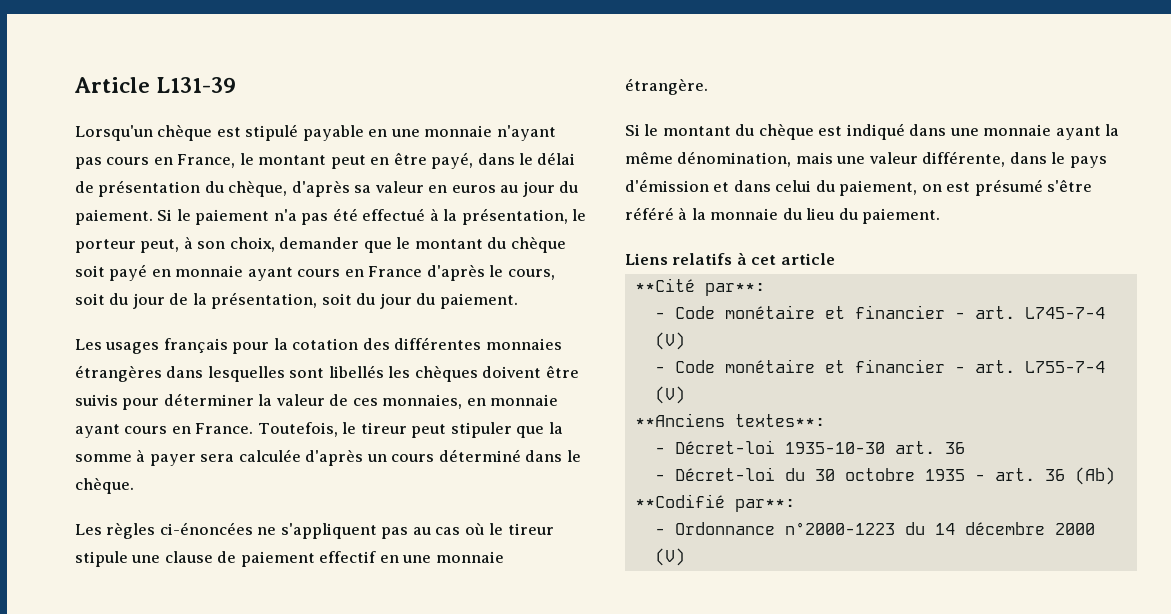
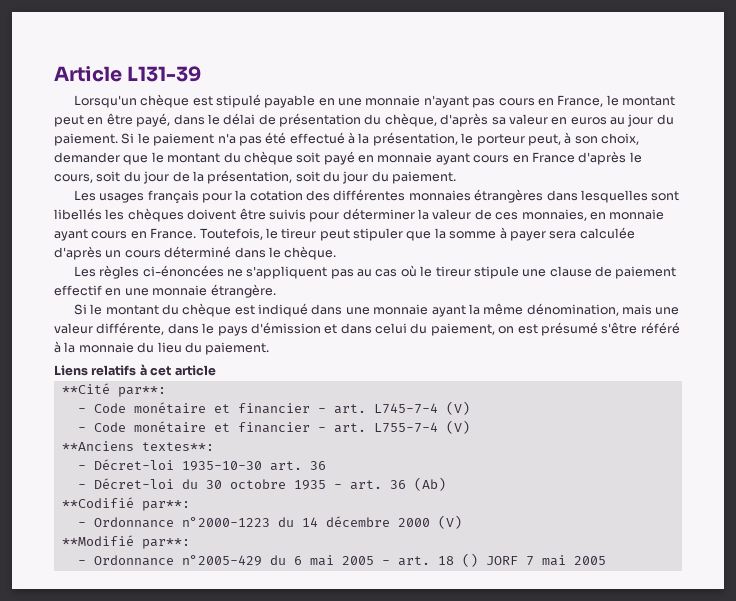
(685, 557) none -> [61,535,190,549] [77,553,606,567] // **Modifié par**: // - Ordonnance n°2005-429 du 6 mai 2005 - art. 18 () JORF 7 mai 2005

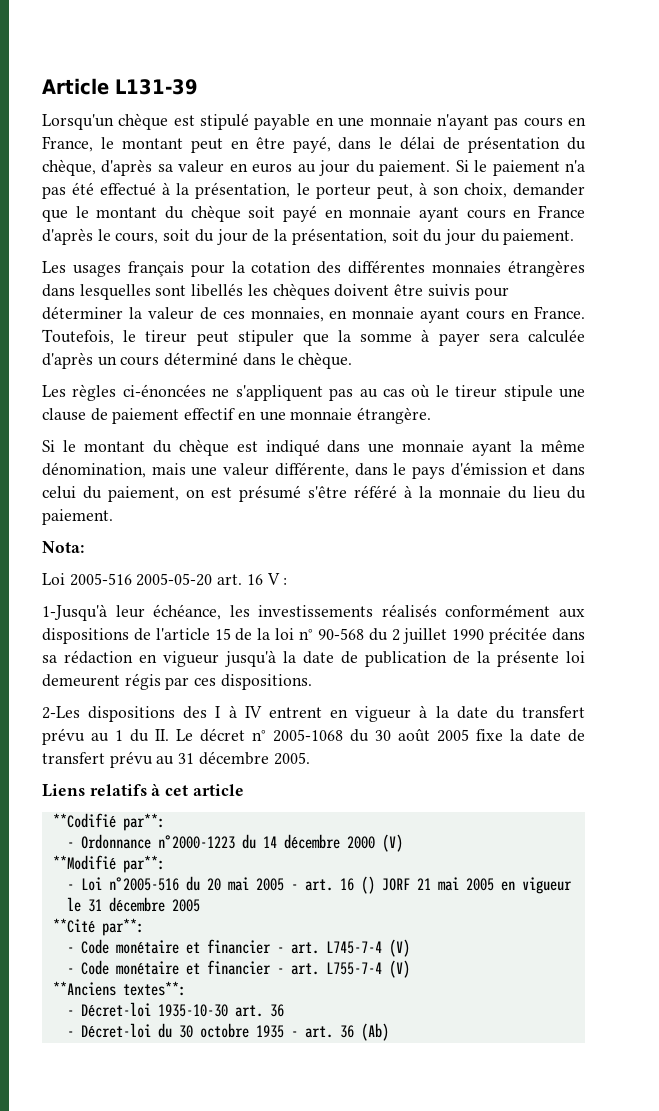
(270, 348) none -> [42,541,84,553] [42,573,288,586] [42,604,585,621] [42,627,585,644] [42,650,585,667] [42,673,312,690] [42,705,585,722] [42,728,585,745] [42,751,310,768] // Nota: // Loi 2005-516 2005-05-20 art. 16 V : // 1-Jusqu'à leur échéance, les investissements réalisés conformément aux dispositions de l'article 15 de la loi n° 90-568 du 2 juillet 1990 précitée dans sa rédaction en vigueur jusqu'à la date de publication de la présente loi demeurent régis par ces dispositions. // 2-Les dispositions des I à IV entrent en vigueur à la date du transfert prévu au 1 du II. Le décret n° 2005-1068 du 30 août 2005 fixe la date de transfert prévu au 31 décembre 2005.
(216, 370) none -> [52,813,165,831] [66,834,403,852] [52,855,165,873] [66,876,572,894] [66,897,200,912] // **Codifié par**: // - Ordonnance n°2000-1223 du 14 décembre 2000 (V) // **Modifié par**: // - Loi n°2005-516 du 20 mai 2005 - art. 16 () JORF 21 mai 2005 en vigueur le 31 décembre 2005
[61,497,190,511] [77,515,462,529] [61,535,190,549] [77,553,606,567] // **Codifié par**: // - Ordonnance n°2000-1223 du 14 décembre 2000 (V) // **Modifié par**: // - Ordonnance n°2005-429 du 6 mai 2005 - art. 18 () JORF 7 mai 2005 -> (389, 1032) none

